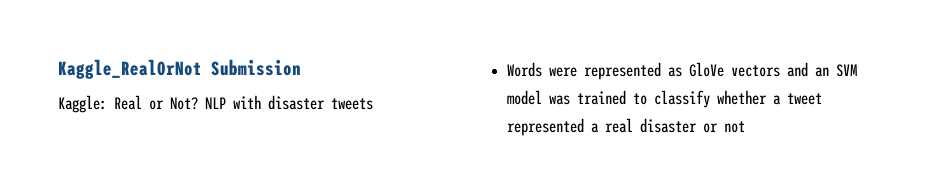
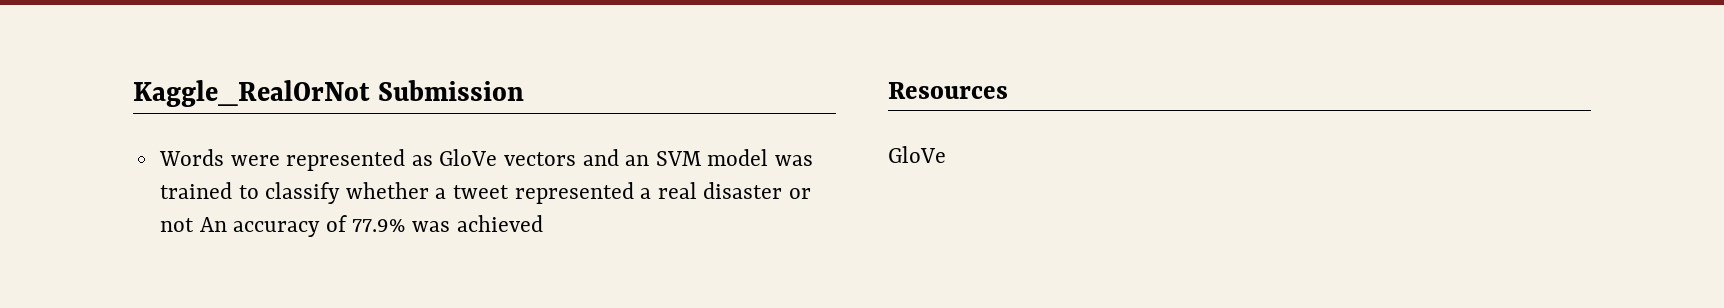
[58,95,373,113] // Kaggle: Real or Not? NLP with disaster tweets -> (525, 90) none
(746, 127) none -> [199,215,543,237] [888,82,1008,99] [888,146,946,163] An accuracy of 77.9% was achieved // Resources // GloVe

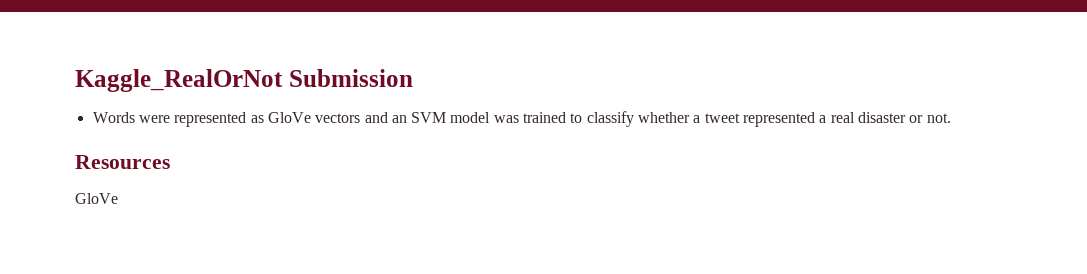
[159,215,543,237] not An accuracy of 77.9% was achieved -> [926,113,951,123] not.

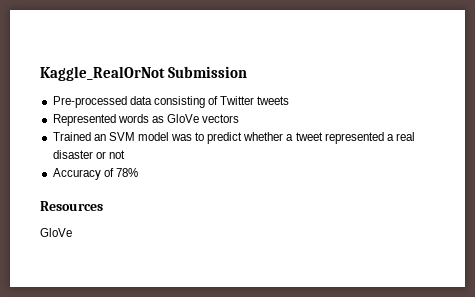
[92,112,247,127] Words were represented -> [52,96,290,108] [52,114,149,126] Pre-processed data consisting of Twitter tweets // Represented words
[364,112,388,123] and -> [52,132,91,141] // Trained
[523,111,634,127] trained to classify -> [195,132,243,144] to predict
[926,113,951,123] not. -> [108,150,125,159] [52,168,138,180] not // Accuracy of 78%

